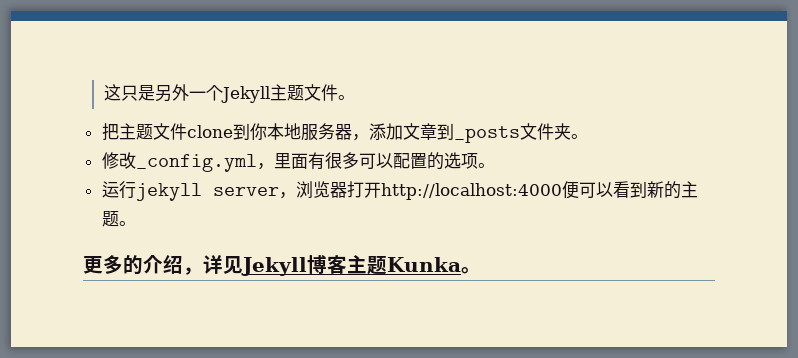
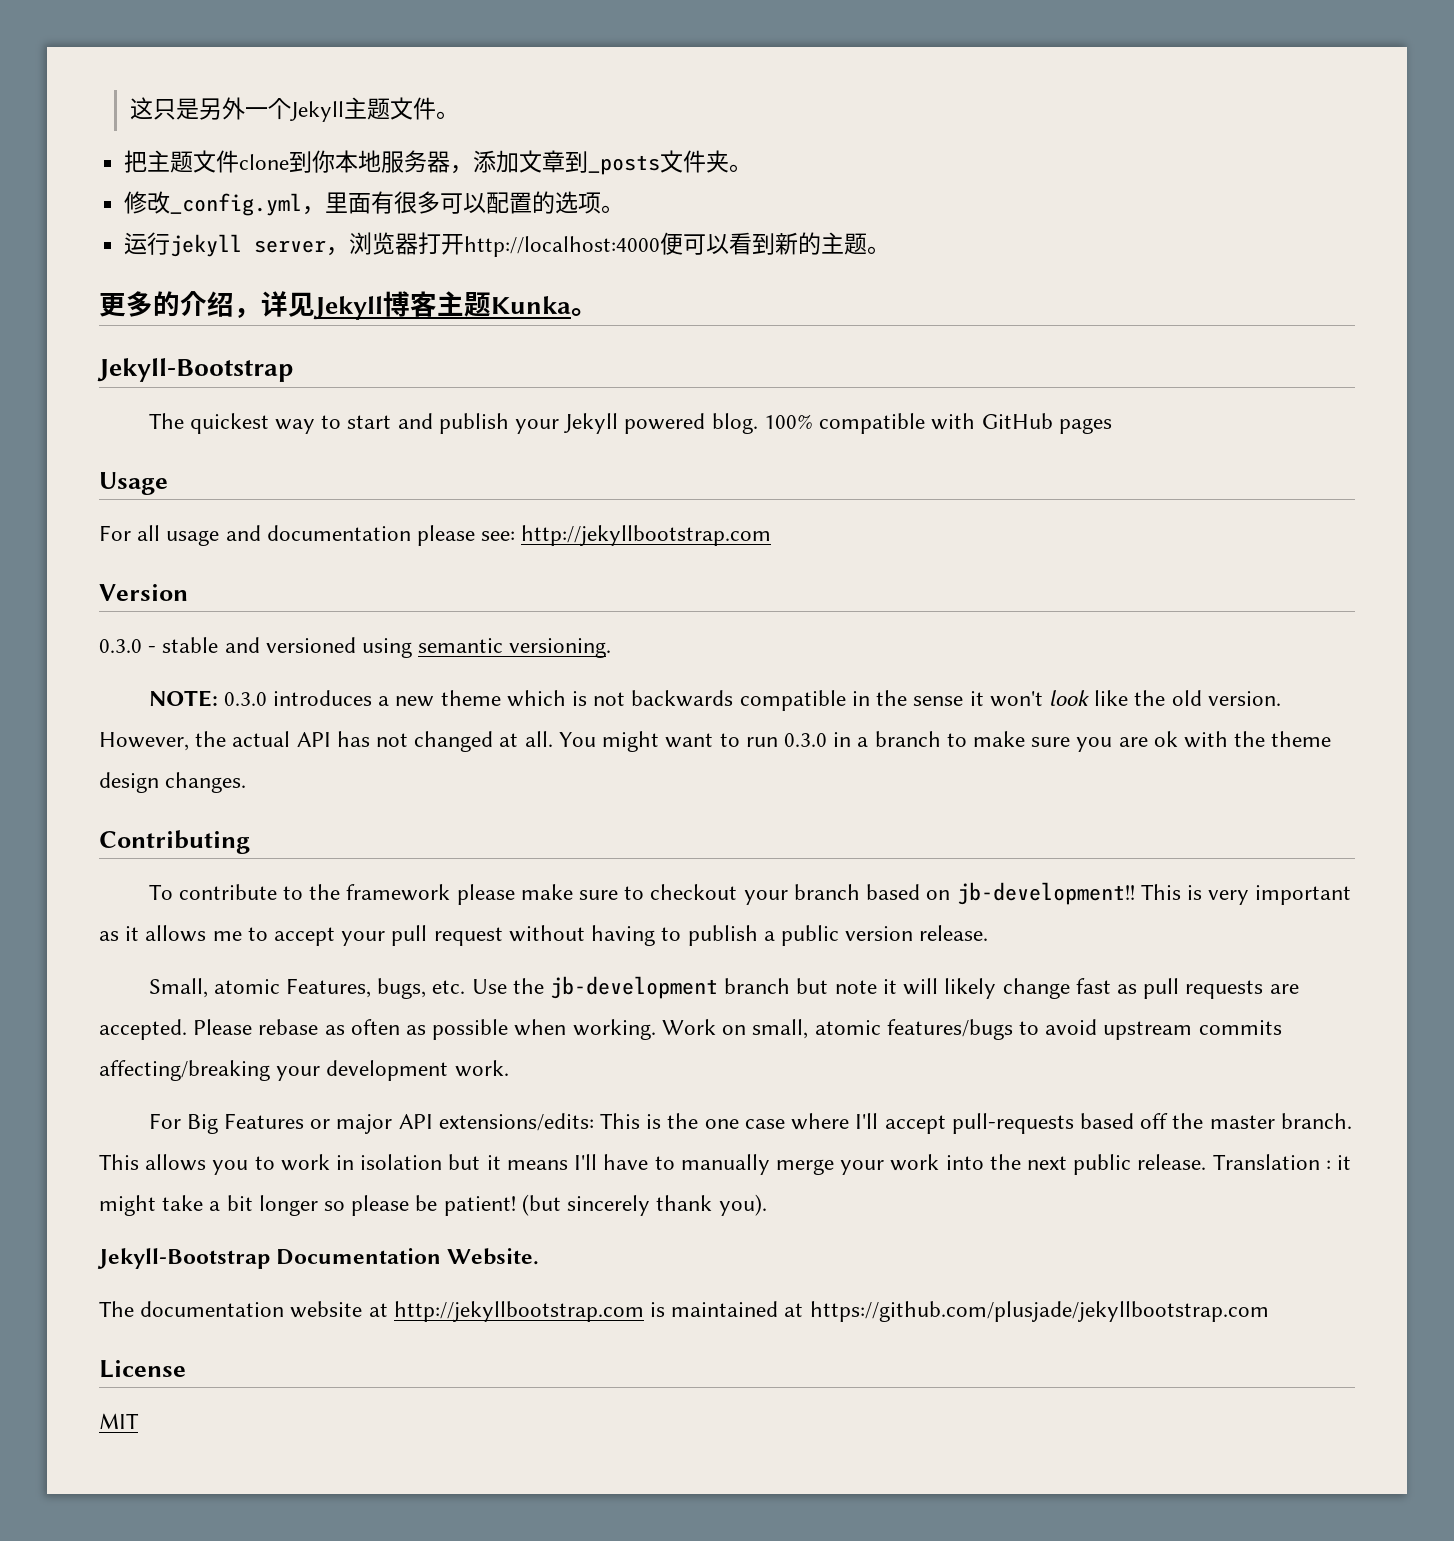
(481, 270) none -> [97,358,294,382] [148,413,1112,434] [99,472,168,495] [99,525,772,546] [99,584,188,601] [99,637,612,658] [148,690,1281,711] [99,731,1332,752] [99,772,247,793] [99,830,250,854] [148,882,1352,905] [99,925,989,946] [148,976,1299,999] [99,1019,1282,1040] [99,1060,509,1081] [148,1113,1352,1134] [99,1154,1352,1175] [99,1194,767,1216] [97,1248,540,1269] [99,1301,1269,1322] [99,1360,186,1378] [99,1413,139,1429] // Jekyll-Bootstrap // The quickest way to start and publish your Jekyll powered blog. 100% compatible with GitHub pages // Usage // For all usage and documentation please see: http://jekyllbootstrap.com // Version // 0.3.0 - stable and versioned using semantic versioning. // NOTE: 0.3.0 introduces a new theme which is not backwards compatible in the sense it won't look like the old version. However, the actual API has not changed at all. You might want to run 0.3.0 in a branch to make sure you are ok with the theme design changes. // Contributing // To contribute to the framework please make sure to checkout your branch based on jb-development!! This is very important as it allows me to accept your pull request without having to publish a public version release. // Small, atomic Features, bugs, etc. Use the jb-development branch but note it will likely change fast as pull requests are accepted. Please rebase as often as possible when working. Work on small, atomic features/bugs to avoid upstream commits affecting/breaking your development work. // For Big Features or major API extensions/edits: This is the one case where I'll accept pull-requests based off the master branch. This allows you to work in isolation but it means I'll have to manually merge your work into the next public release. Translation : it might take a bit longer so please be patient! (but sincerely thank you). // Jekyll-Bootstrap Documentation Website. // The documentation website at http://jekyllbootstrap.com is maintained at https://github.com/plusjade/jekyllbootstrap.com // License // MIT

